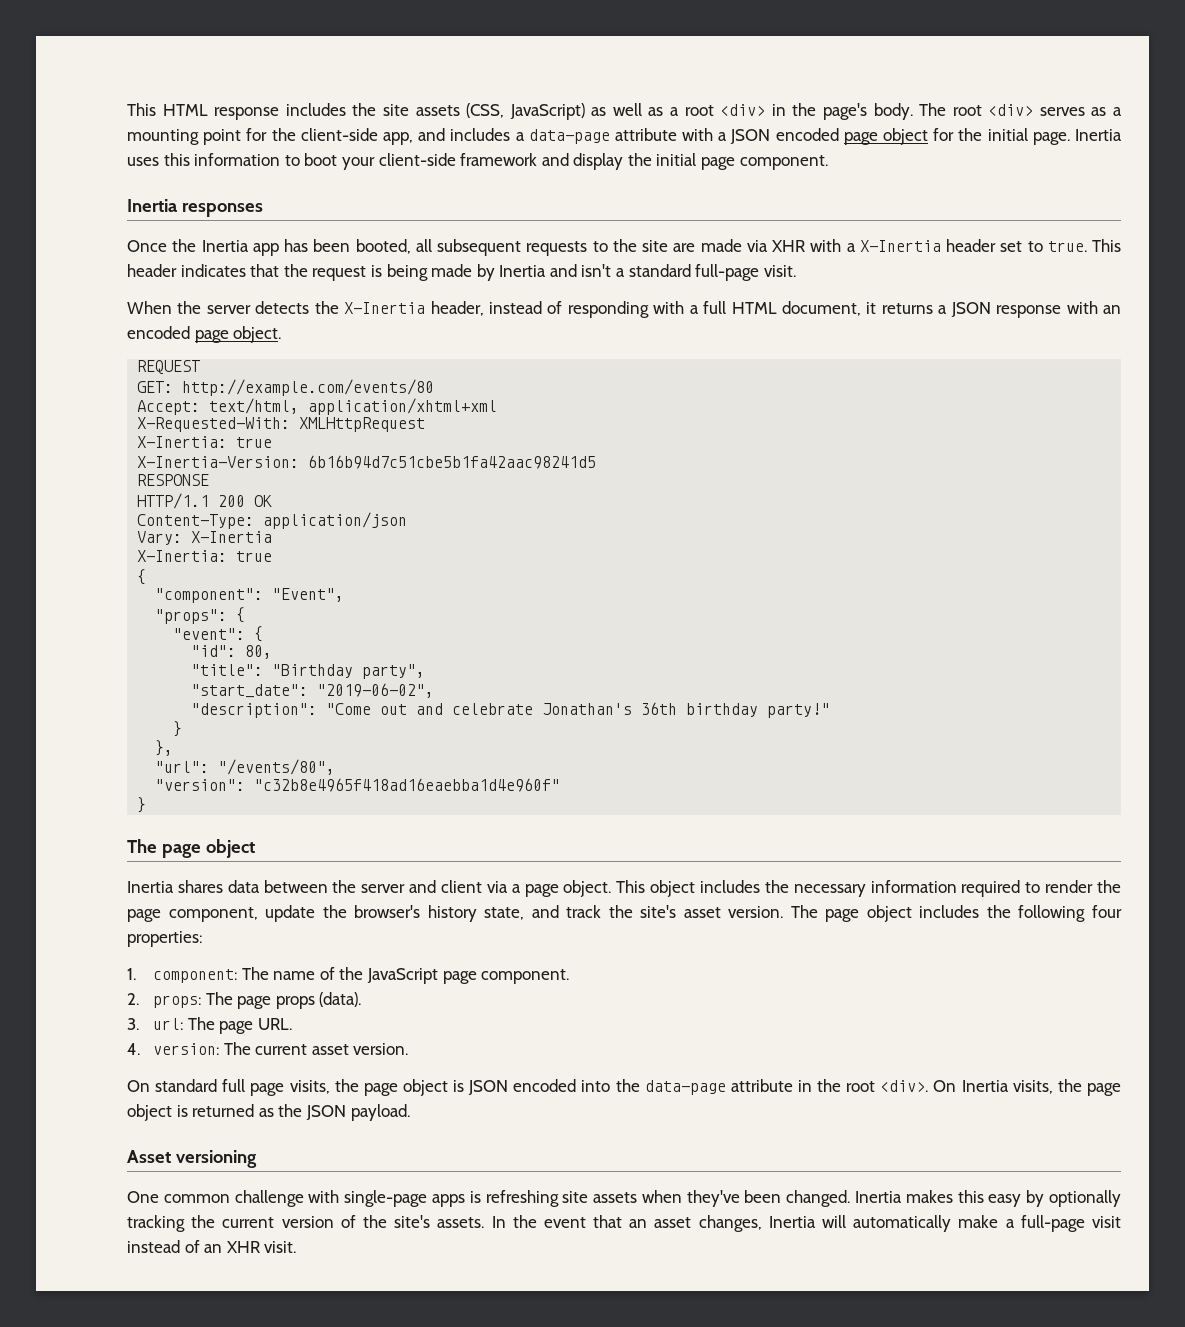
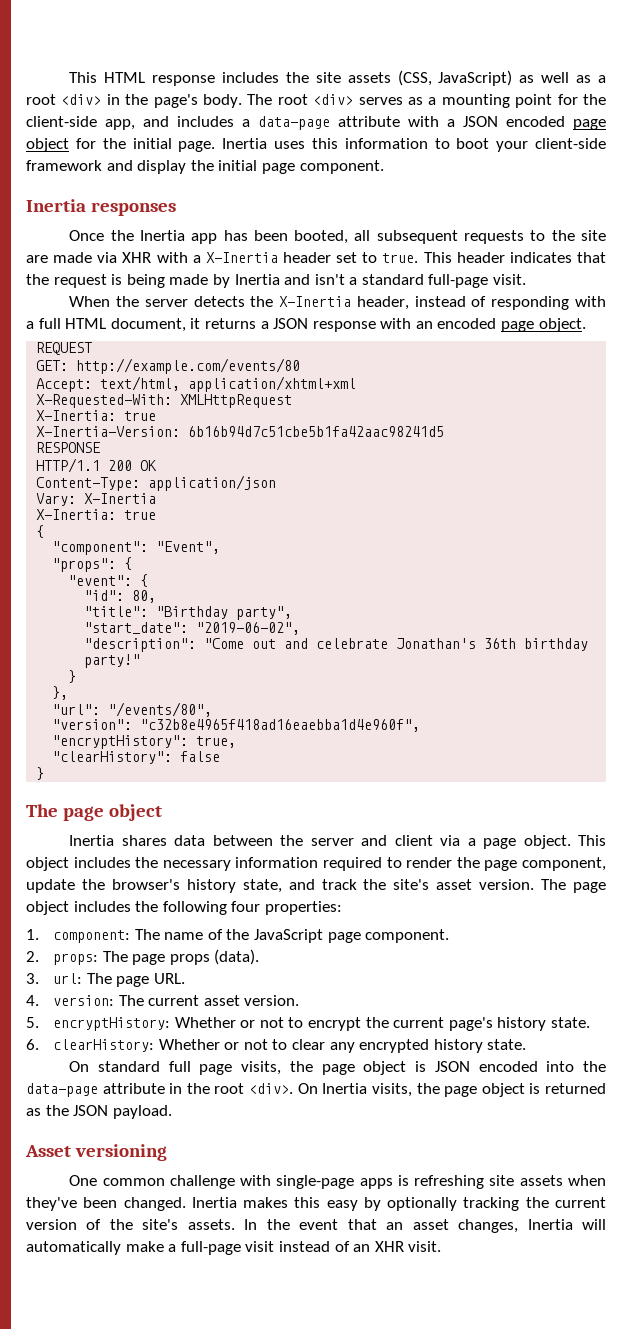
[254,778,561,792] "c32b8e4965f418ad16eaebba1d4e960f" -> [140,719,421,732] [52,735,237,749] [52,751,221,764] "c32b8e4965f418ad16eaebba1d4e960f", // "encryptHistory": true, // "clearHistory": false
(409, 1049) none -> [26,1017,591,1031] [26,1039,527,1053] // 5. encryptHistory: Whether or not to encrypt the current page's history state. // 6. clearHistory: Whether or not to clear any encrypted history state.

